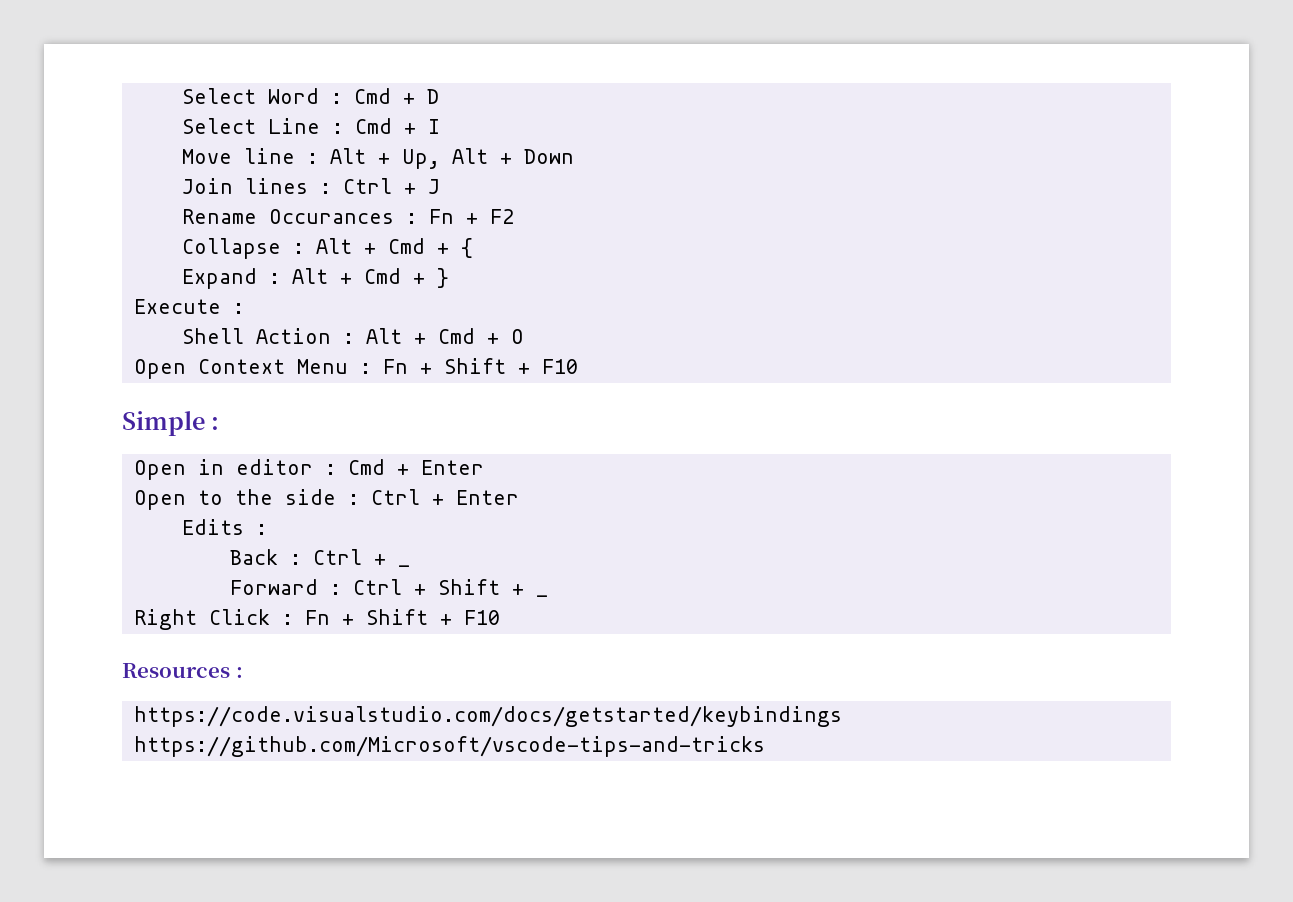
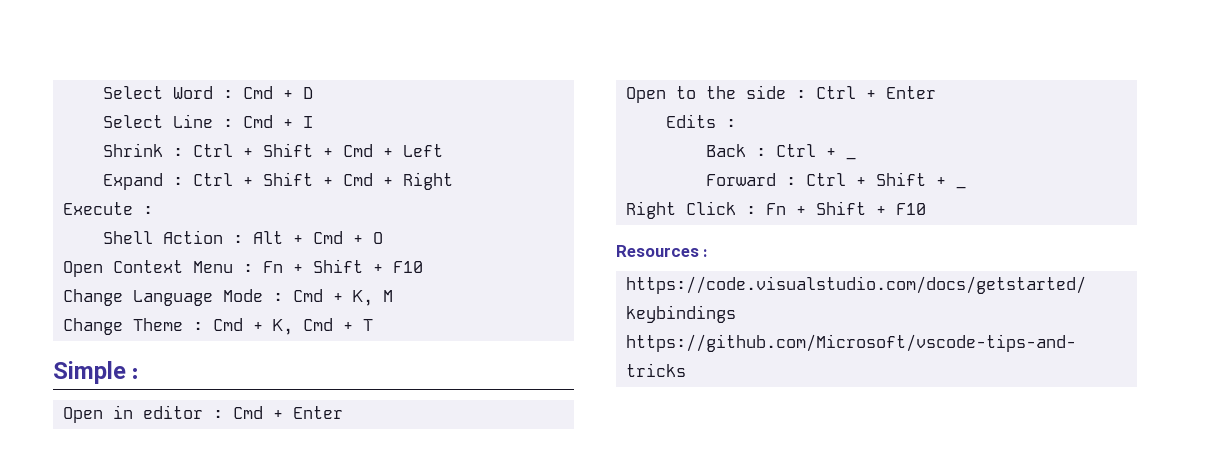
[182,148,575,169] [182,178,441,194] [182,209,515,224] [182,238,474,259] Move line : Alt + Up, Alt + Down // Join lines : Ctrl + J // Rename Occurances : Fn + F2 // Collapse : Alt + Cmd + { -> [102,143,443,157] Shrink : Ctrl + Shift + Cmd + Left
[292,268,450,288] Alt + Cmd + } -> [192,172,453,190] Ctrl + Shift + Cmd + Right
(579, 366) none -> [62,289,393,306] [62,318,373,335] // Change Language Mode : Cmd + K, M // Change Theme : Cmd + K, Cmd + T

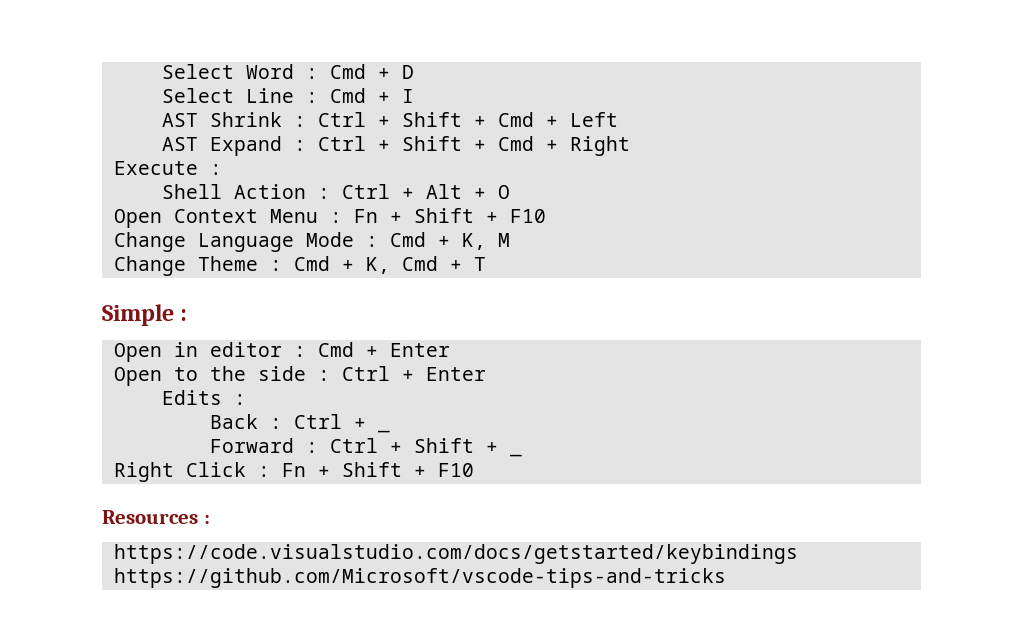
(313, 122) none -> [162,113,199,127] AST
(443, 150) none -> [162,137,199,151] AST
[252,231,343,244] Alt + Cmd -> [342,184,463,199] Ctrl + Alt

